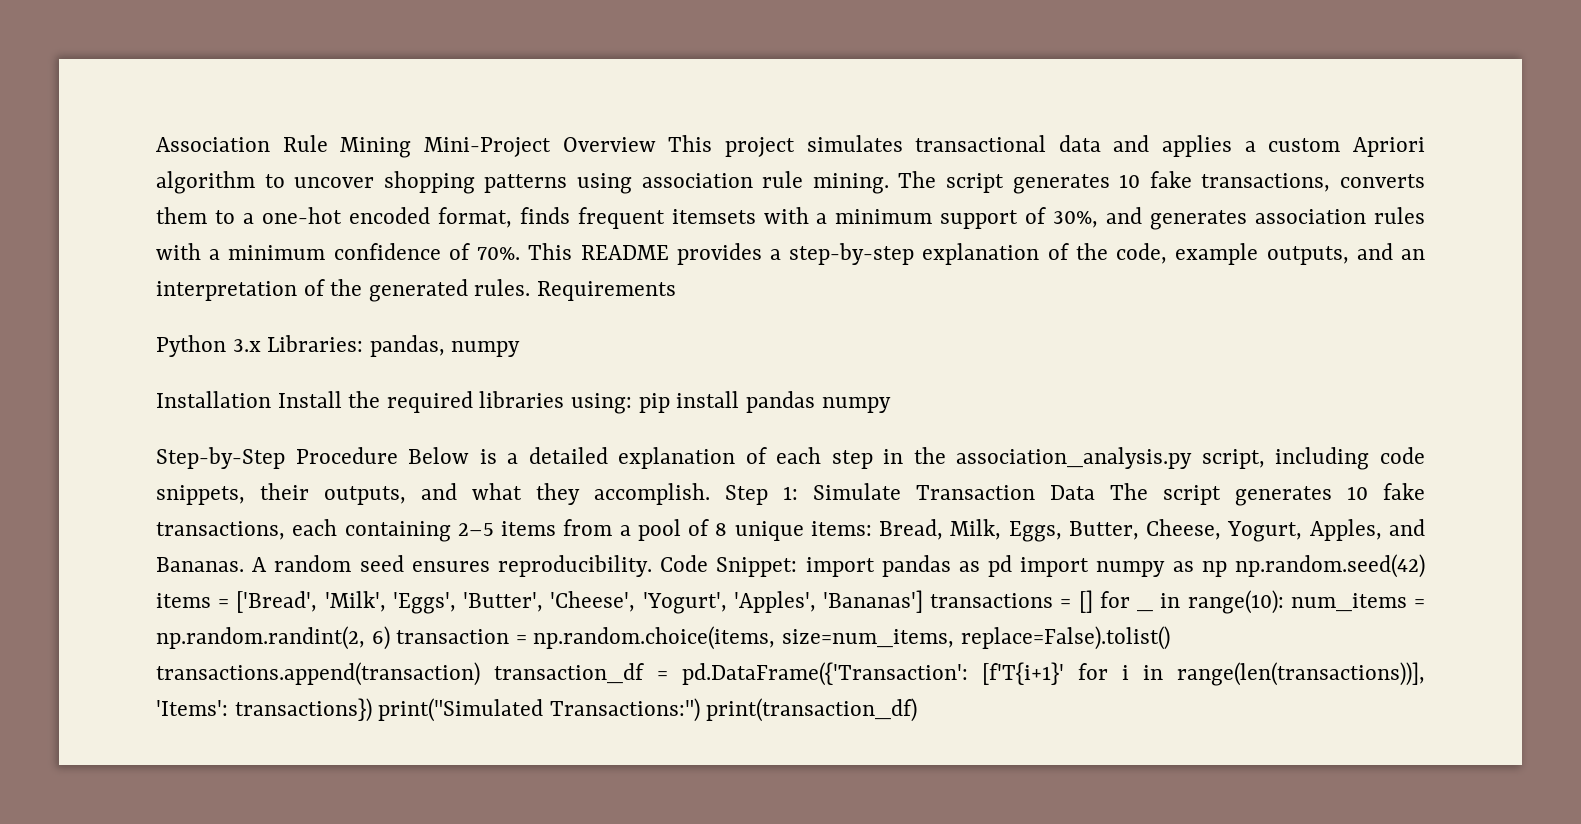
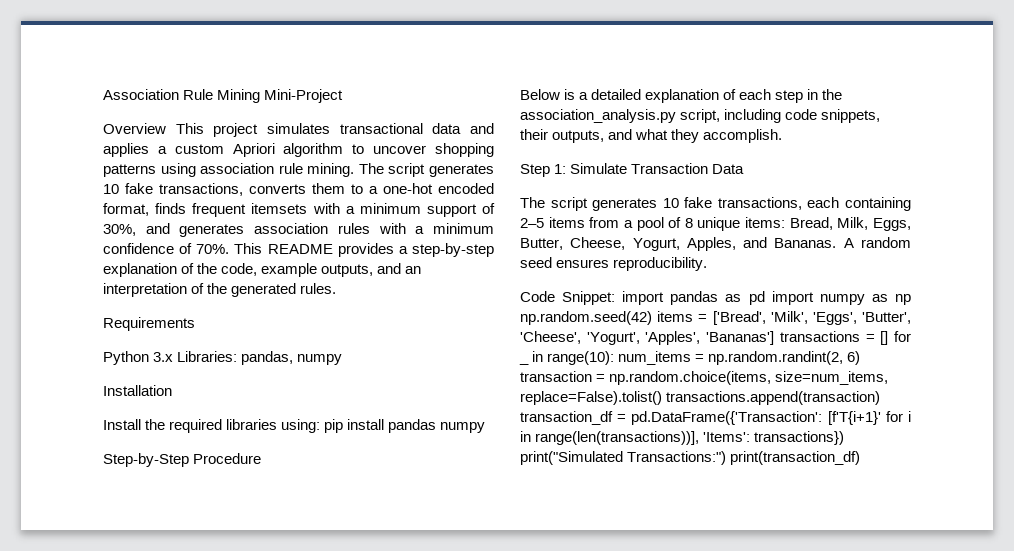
(551, 147) none -> (344, 96) //
(531, 287) none -> (337, 288) //
(271, 399) none -> (172, 390) //
(398, 455) none -> (262, 458) //
(710, 494) none -> (783, 136) //
(1095, 492) none -> (745, 169) //
(652, 566) none -> (708, 264) //

